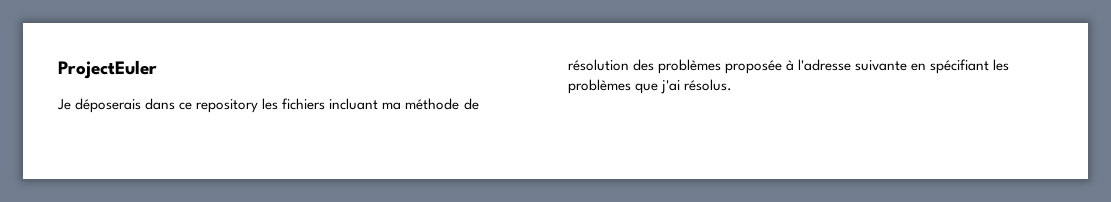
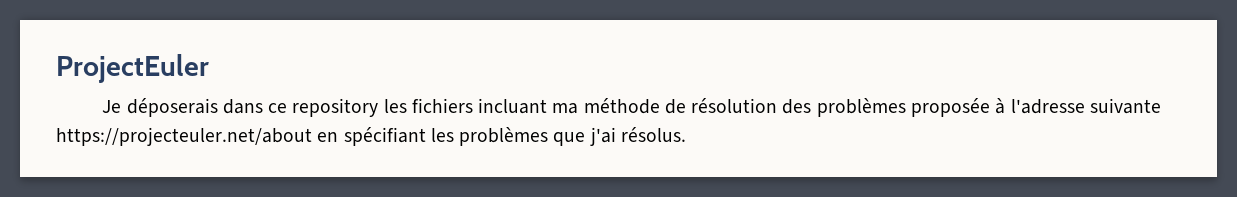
(908, 65) none -> [56,127,312,146] https://projecteuler.net/about

